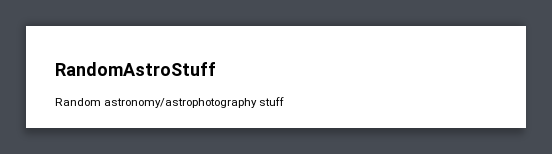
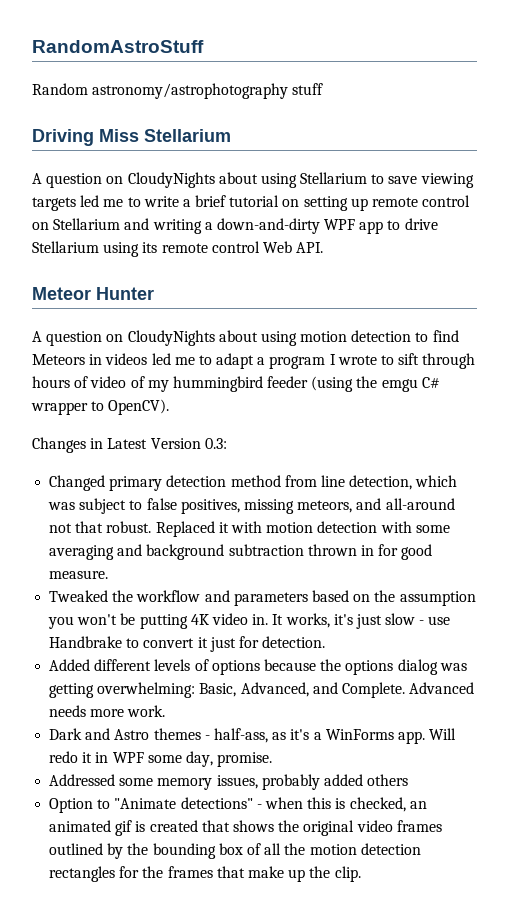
(285, 101) none -> [32,129,231,146] [32,172,474,188] [32,195,471,211] [32,218,438,234] [32,241,324,257] [32,287,154,300] [32,330,459,346] [32,353,476,369] [32,376,440,392] [31,399,170,415] [32,437,227,453] [49,475,458,491] [48,498,455,514] [49,521,450,537] [49,544,433,560] [49,570,109,579] [49,590,476,606] [48,613,451,629] [49,636,326,652] [49,659,467,675] [49,682,475,698] [49,705,166,717] [49,728,457,744] [49,751,273,767] [49,774,409,790] [49,797,427,813] [49,820,442,836] [49,843,421,859] [49,866,361,882] // Driving Miss Stellarium // A question on CloudyNights about using Stellarium to save viewing targets led me to write a brief tutorial on setting up remote control on Stellarium and writing a down-and-dirty WPF app to drive Stellarium using its remote control Web API. // Meteor Hunter // A question on CloudyNights about using motion detection to find Meteors in videos led me to adapt a program I wrote to sift through hours of video of my hummingbird feeder (using the emgu C# wrapper to OpenCV). // Changes in Latest Version 0.3: // Changed primary detection method from line detection, which was subject to false positives, missing meteors, and all-around not that robust. Replaced it with motion detection with some averaging and background subtraction thrown in for good measure. // Tweaked the workflow and parameters based on the assumption you won't be putting 4K video in. It works, it's just slow - use Handbrake to convert it just for detection. // Added different levels of options because the options dialog was getting overwhelming: Basic, Advanced, and Complete. Advanced needs more work. // Dark and Astro themes - half-ass, as it's a WinForms app. Will redo it in WPF some day, promise. // Addressed some memory issues, probably added others // Option to "Animate detections" - when this is checked, an animated gif is created that shows the original video frames outlined by the bounding box of all the motion detection rectangles for the frames that make up the clip.

